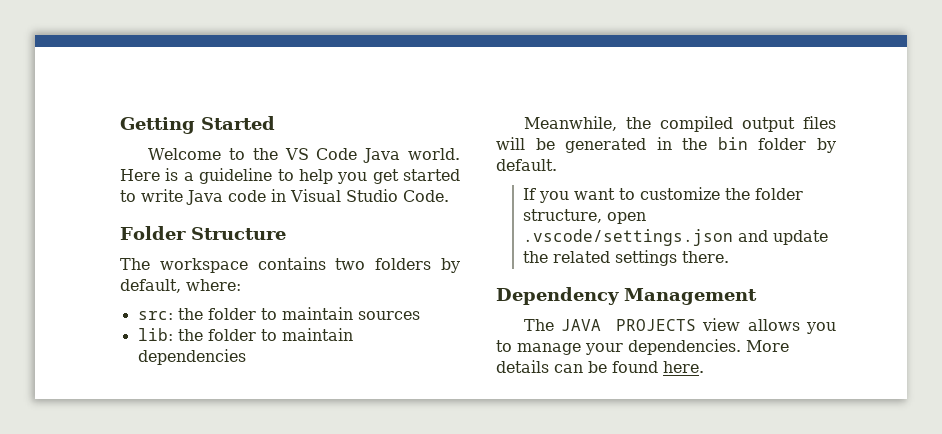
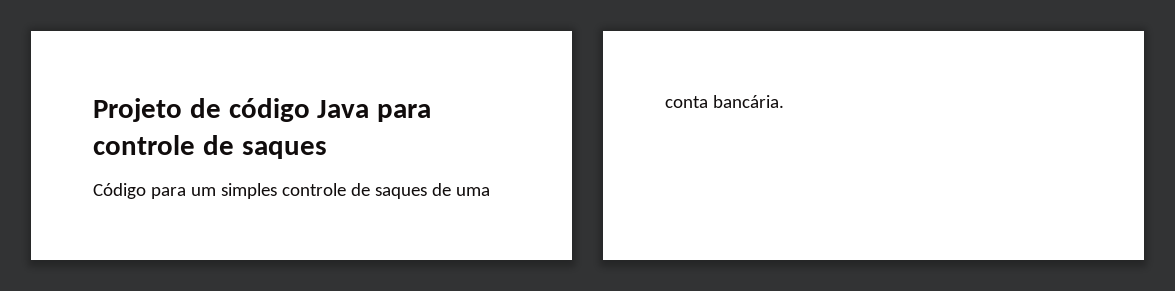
[120,116,275,134] [148,148,460,163] [120,168,460,184] [120,189,449,205] [120,226,286,240] [120,257,461,273] [120,279,241,293] [137,307,420,320] [137,328,353,341] [137,349,246,365] [524,116,836,132] [496,137,836,153] [496,159,557,171] [522,187,803,203] [522,209,646,224] [522,229,828,246] [522,250,729,266] [496,287,757,305] [524,318,836,334] [496,339,789,355] [496,360,704,373] Getting Started // Welcome to the VS Code Java world. Here is a guideline to help you get started to write Java code in Visual Studio Code. // Folder Structure // The workspace contains two folders by default, where: // src: the folder to maintain sources // lib: the folder to maintain dependencies // Meanwhile, the compiled output files will be generated in the bin folder by default. // If you want to customize the folder structure, open .vscode/settings.json and update the related settings there. // Dependency Management // The JAVA PROJECTS view allows you to manage your dependencies. More details can be found here. -> [93,98,432,122] [93,135,327,159] [93,183,490,199] [665,95,784,108] Projeto de código Java para controle de saques // Código para um simples controle de saques de uma conta bancária.

